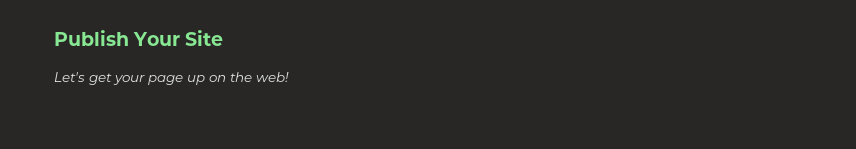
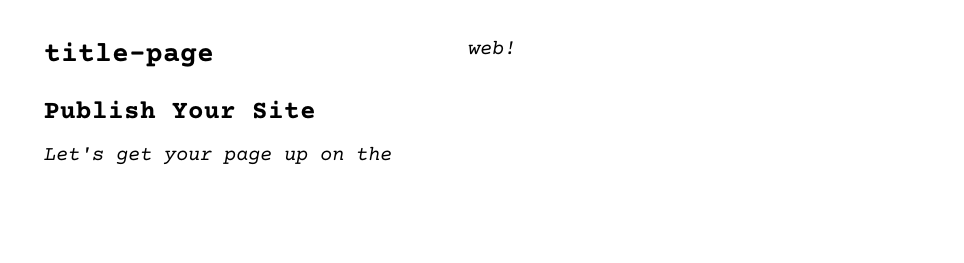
(54, 38) none -> [44,42,214,67] title-page //

